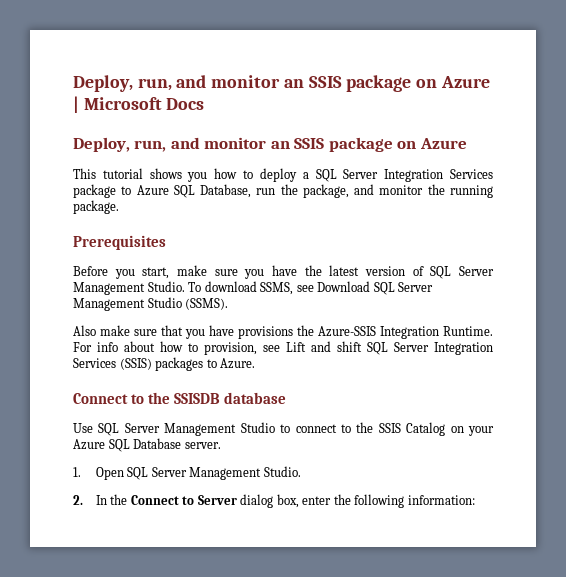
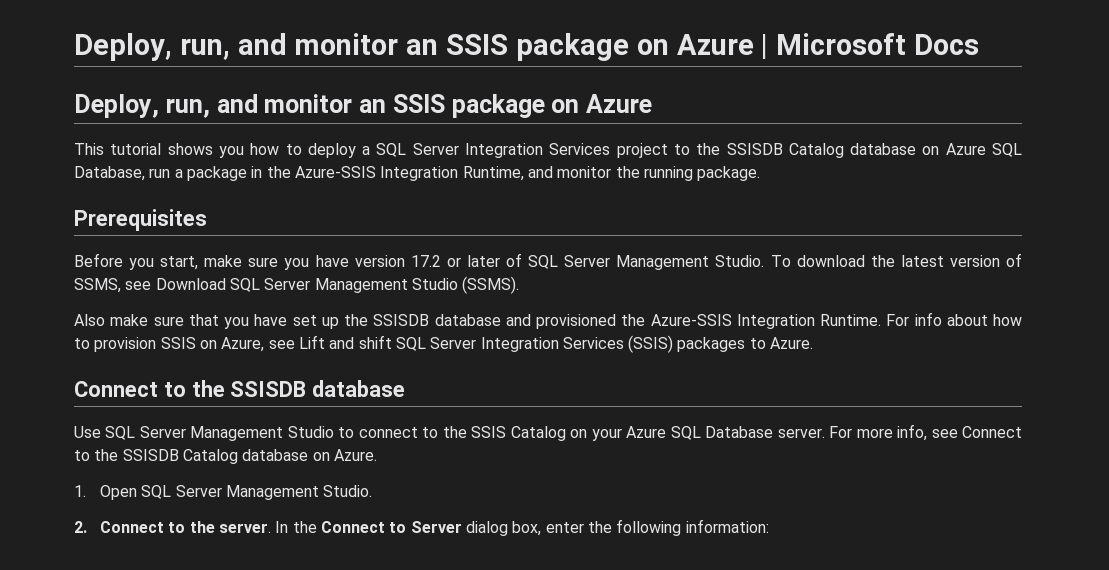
[73,184,349,198] package to Azure SQL Database, run the package, -> [616,143,1022,158] [74,166,524,181] project to the SSISDB Catalog database on Azure SQL Database, run a package in the Azure-SSIS Integration Runtime,
[304,265,405,276] the latest version -> [354,255,500,267] version 17.2 or later
(257, 286) none -> [870,253,1022,267] the latest version of
[238,326,293,339] provisions -> [292,314,616,329] set up the SSISDB database and provisioned
[204,342,257,355] provision, -> [94,337,265,352] provision SSIS on Azure,
(221, 445) none -> [829,424,1023,441] [74,449,377,464] For more info, see Connect to the SSISDB Catalog database on Azure.
(83, 500) none -> [100,521,272,533] Connect to the server.

